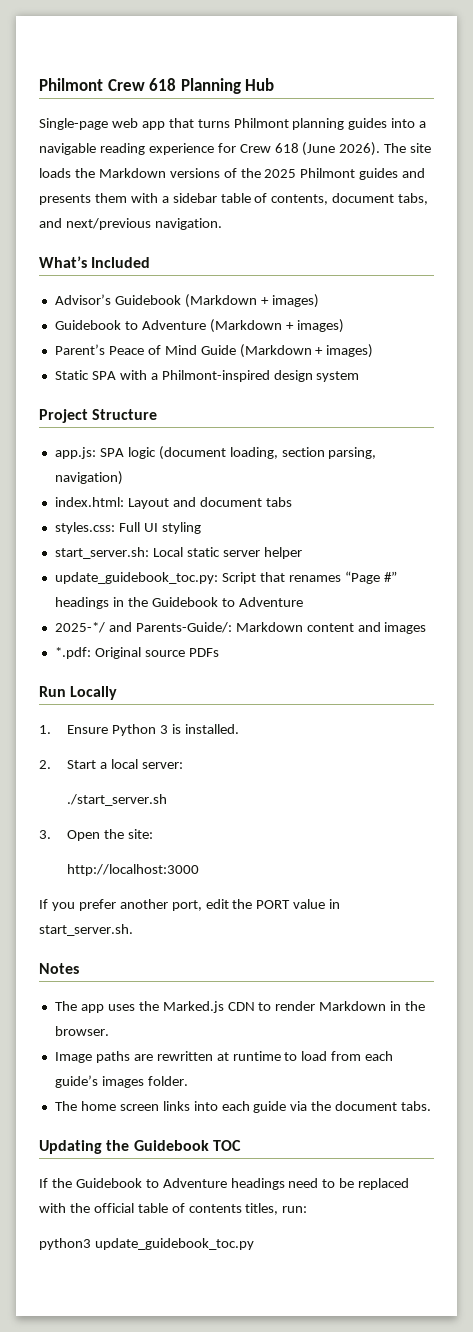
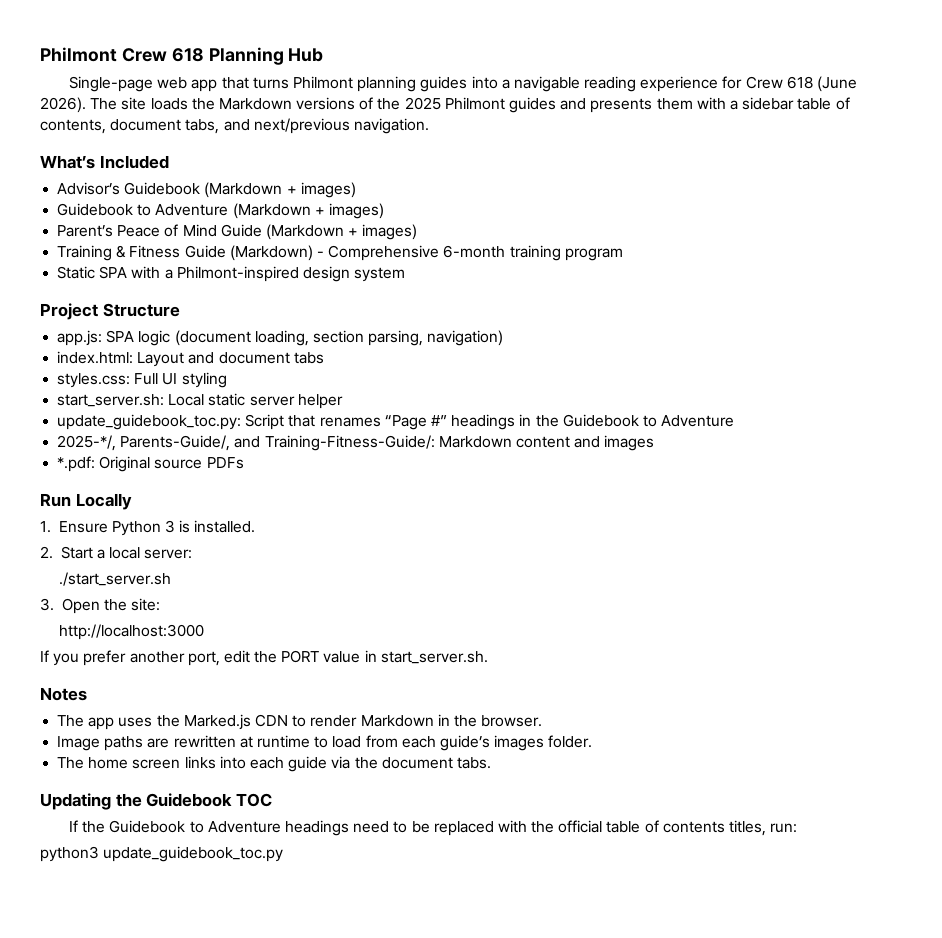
(374, 351) none -> [57,245,623,261] // Training & Fitness Guide (Markdown) - Comprehensive 6-month training program
[54,622,232,633] 2025-*/ and Parents-Guide/: -> [57,435,435,451] 2025-*/, Parents-Guide/, and Training-Fitness-Guide/:

